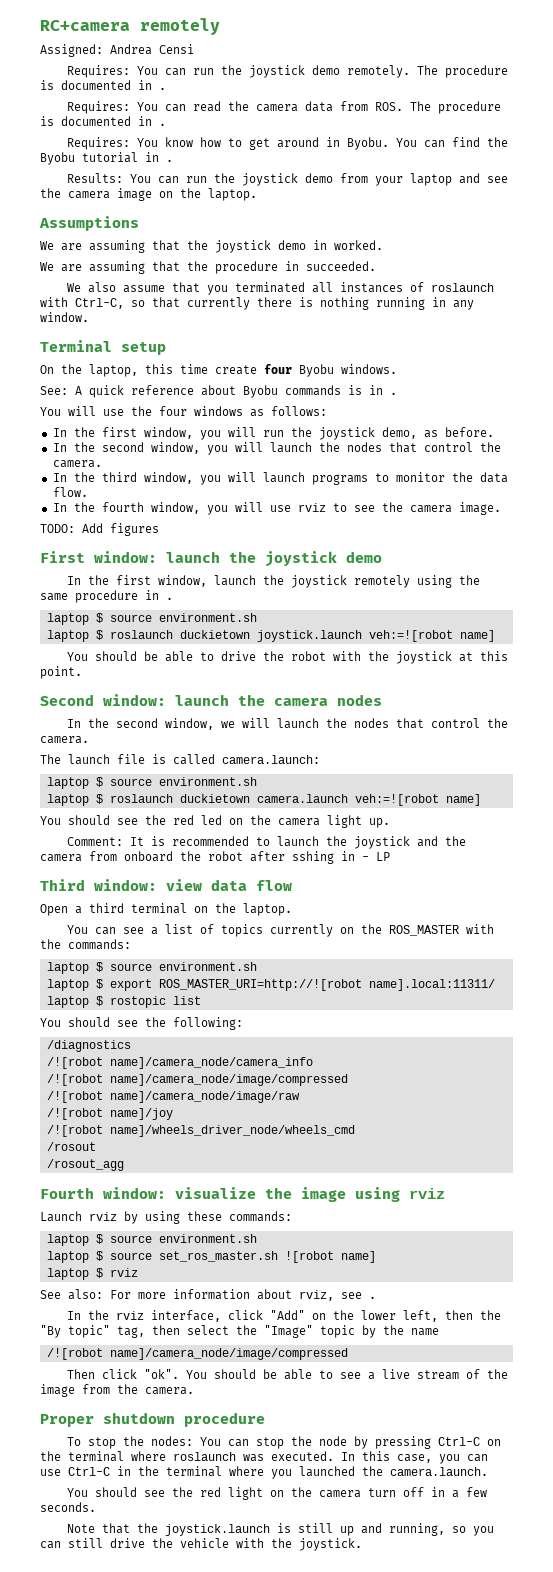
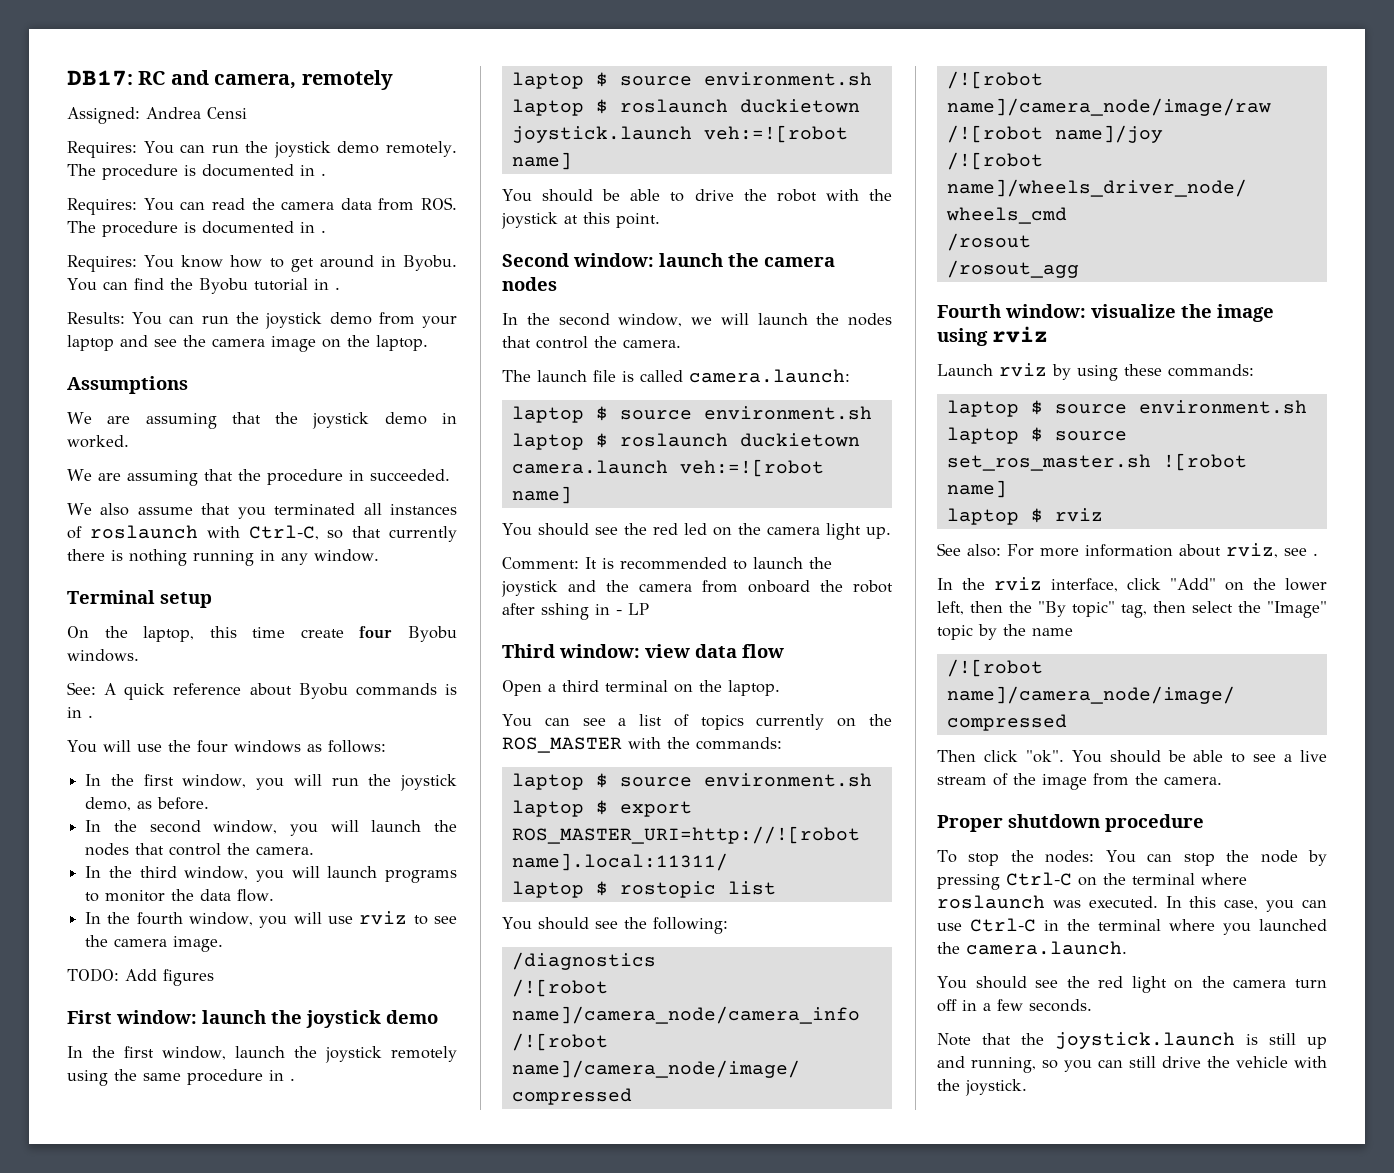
[40,20,130,31] RC+camera -> [67,70,297,89] DB17: RC and camera,

